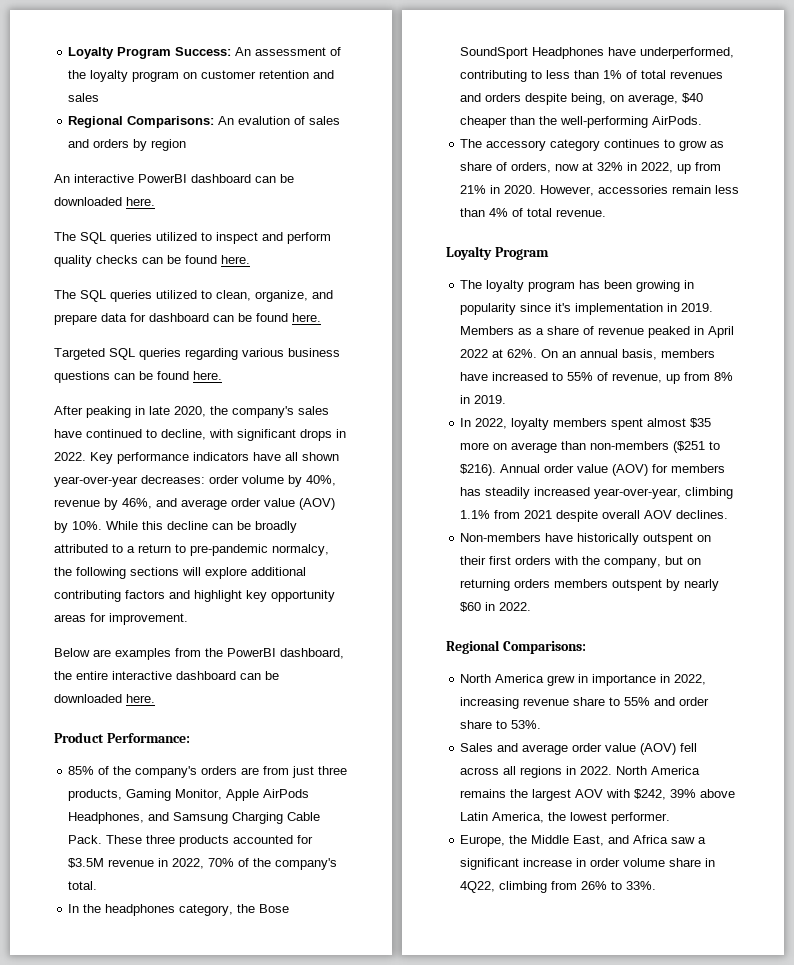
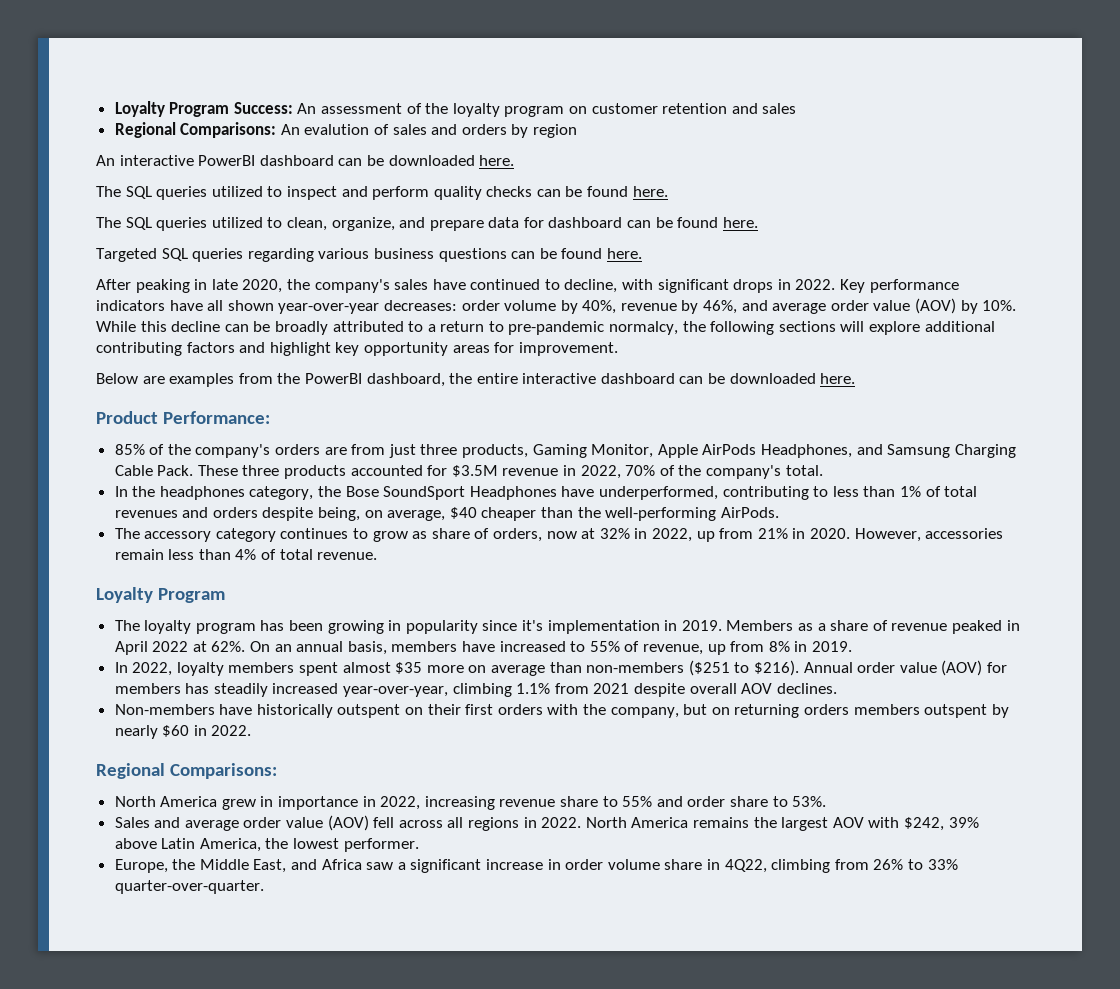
[626,881,657,890] 33%. -> [927,859,958,870] [114,880,264,894] 33% quarter-over-quarter.

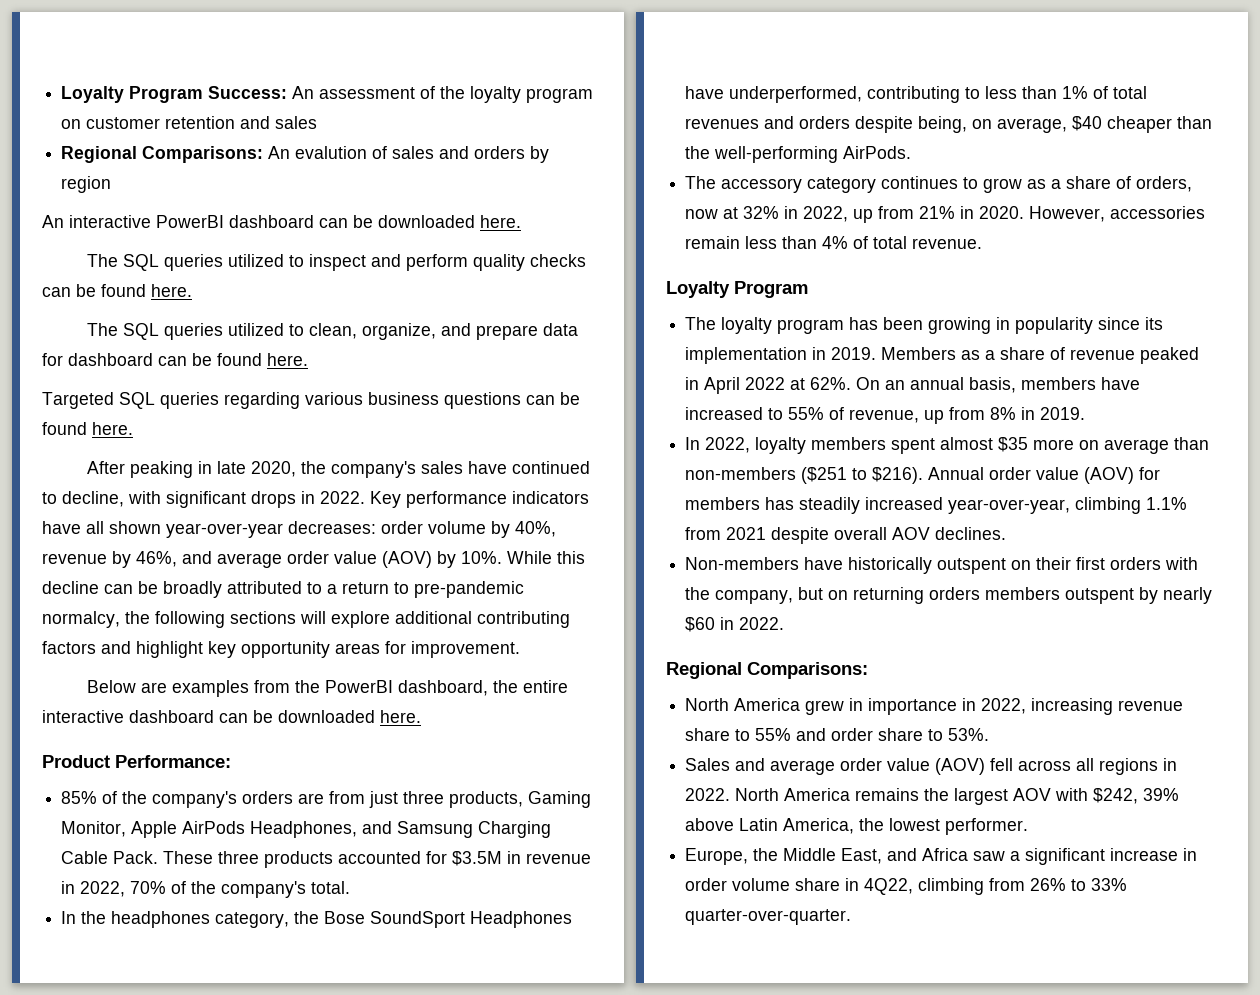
(498, 471) none -> [507,851,522,864] in
(428, 535) none -> [1051,179,1062,189] a
[522,620,544,631] it's -> [1145,317,1164,330] its

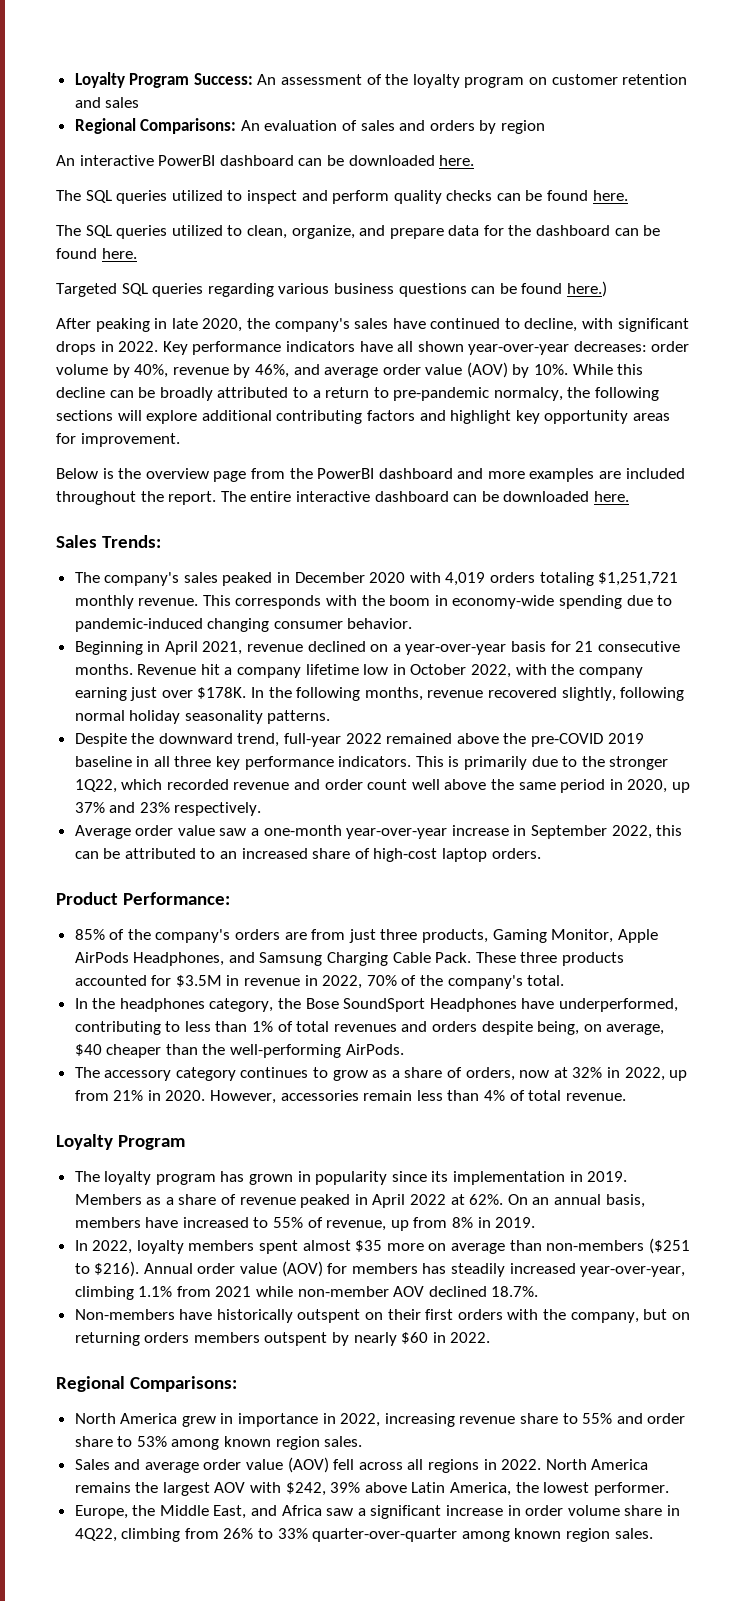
[295,146,368,159] evalution -> [264,120,338,131] evaluation
(63, 359) none -> [508,225,532,236] the
[92,422,133,435] here. -> [566,281,607,297] here.)
[141,680,519,697] are examples from the PowerBI dashboard, the -> [102,468,685,482] [56,491,246,505] is the overview page from the PowerBI dashboard and more examples are included throughout the report. The
(421, 716) none -> [56,535,162,548] [74,572,679,586] [74,595,673,609] [74,618,413,632] [74,641,680,655] [74,664,643,678] [74,687,685,701] [74,710,331,724] [74,733,644,747] [74,756,669,770] [74,779,690,793] [74,802,262,816] [74,825,683,839] [74,848,541,862] // Sales Trends: // The company's sales peaked in December 2020 with 4,019 orders totaling $1,251,721 monthly revenue. This corresponds with the boom in economy-wide spending due to pandemic-induced changing consumer behavior. // Beginning in April 2021, revenue declined on a year-over-year basis for 21 consecutive months. Revenue hit a company lifetime low in October 2022, with the company earning just over $178K. In the following months, revenue recovered slightly, following normal holiday seasonality patterns. // Despite the downward trend, full-year 2022 remained above the pre-COVID 2019 baseline in all three key performance indicators. This is primarily due to the stronger 1Q22, which recorded revenue and order count well above the same period in 2020, up 37% and 23% respectively. // Average order value saw a one-month year-over-year increase in September 2022, this can be attributed to an increased share of high-cost laptop orders.
[883,317,992,334] been growing -> [249,1174,294,1185] grown
[771,527,1007,544] despite overall AOV declines. -> [256,1286,539,1297] while non-member AOV declined 18.7%.
[948,728,990,741] 53%. -> [136,1436,363,1450] 53% among known region sales.
[685,909,852,925] quarter-over-quarter. -> [312,1528,653,1542] quarter-over-quarter among known region sales.

